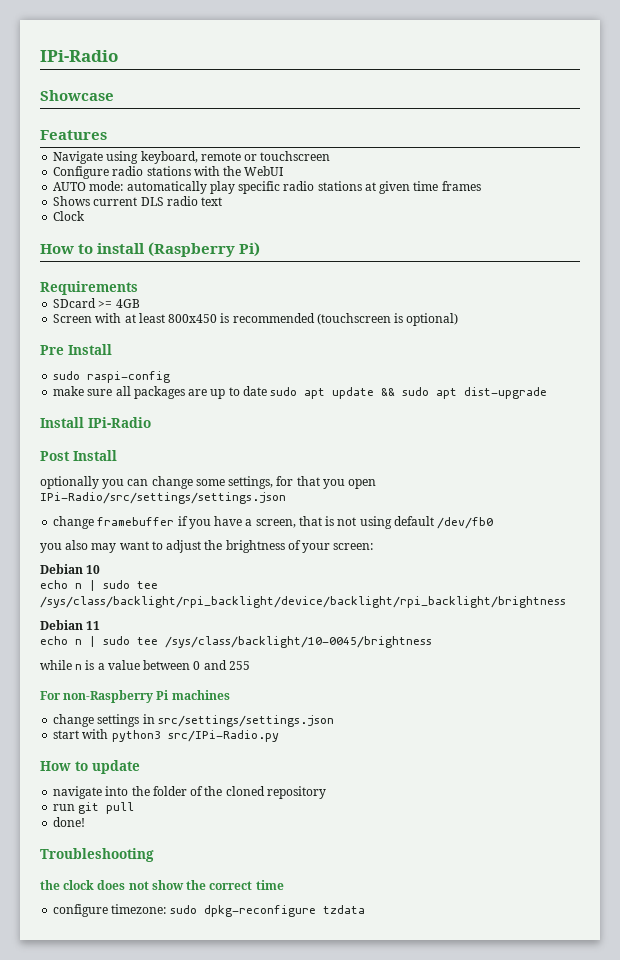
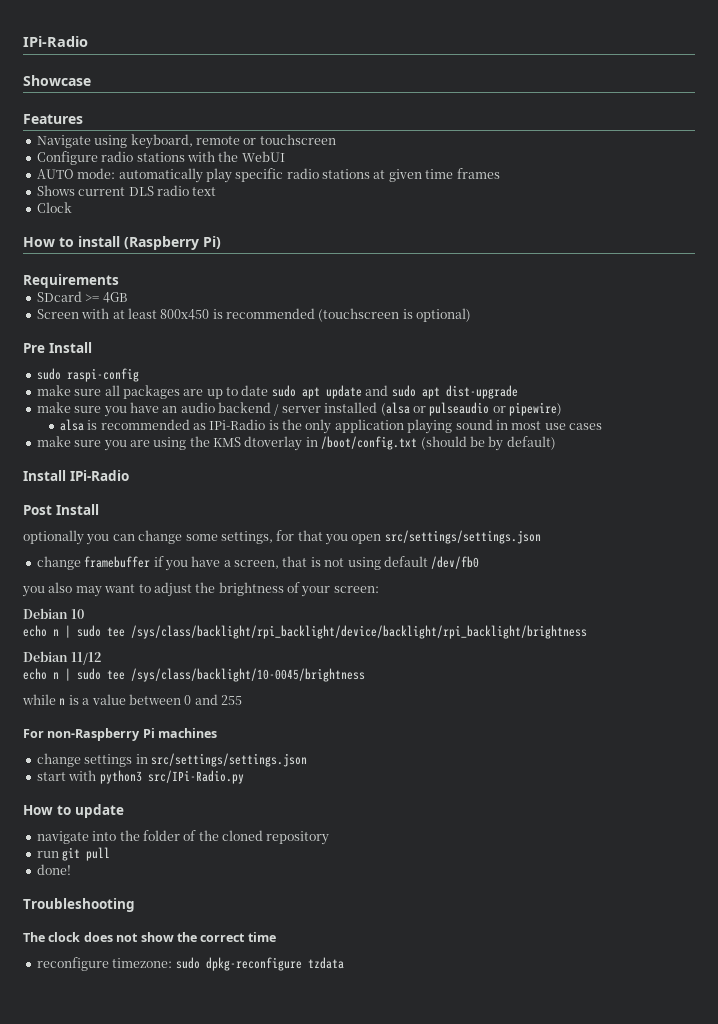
[381,388,396,396] && -> [365,385,389,396] and
(548, 393) none -> [36,402,562,417] [59,419,603,434] [36,436,556,451] // make sure you have an audio backend / server installed (alsa or pulseaudio or pipewire) // alsa is recommended as IPi-Radio is the only application playing sound in most use cases // make sure you are using the KMS dtoverlay in /boot/config.txt (should be by default)
[40,492,286,504] IPi-Radio/src/settings/settings.json -> [384,530,541,544] src/settings/settings.json
[86,621,101,630] 11 -> [71,652,102,665] 11/12
[40,880,60,890] the -> [23,932,45,942] The
[53,904,109,917] configure -> [36,957,109,971] reconfigure

